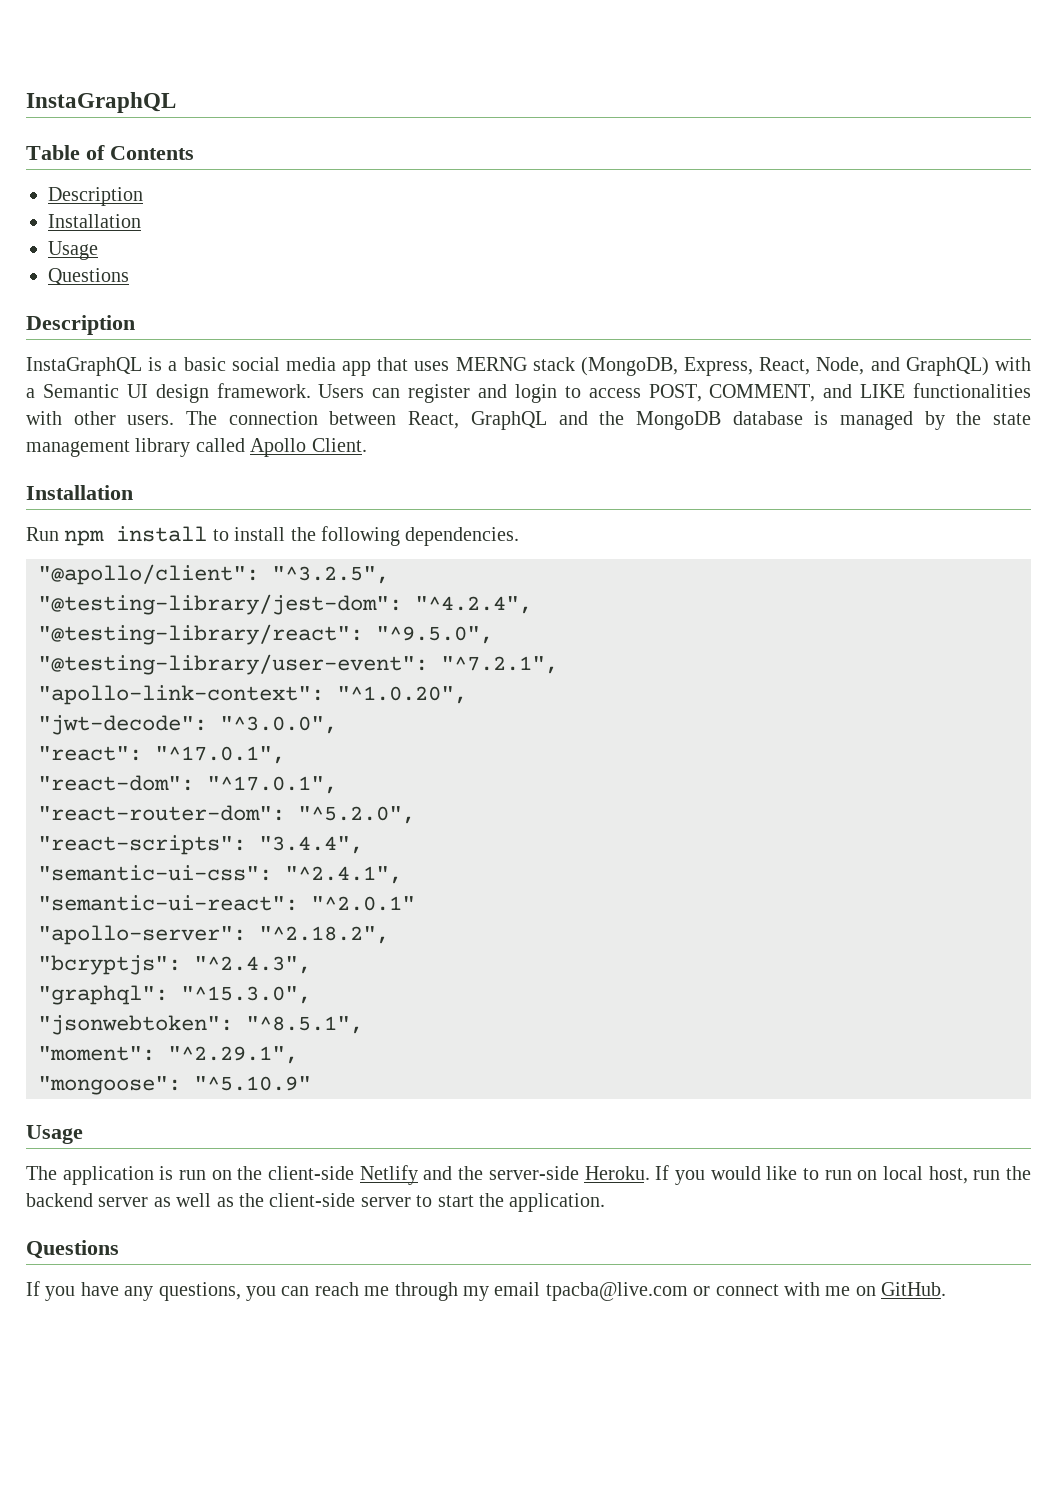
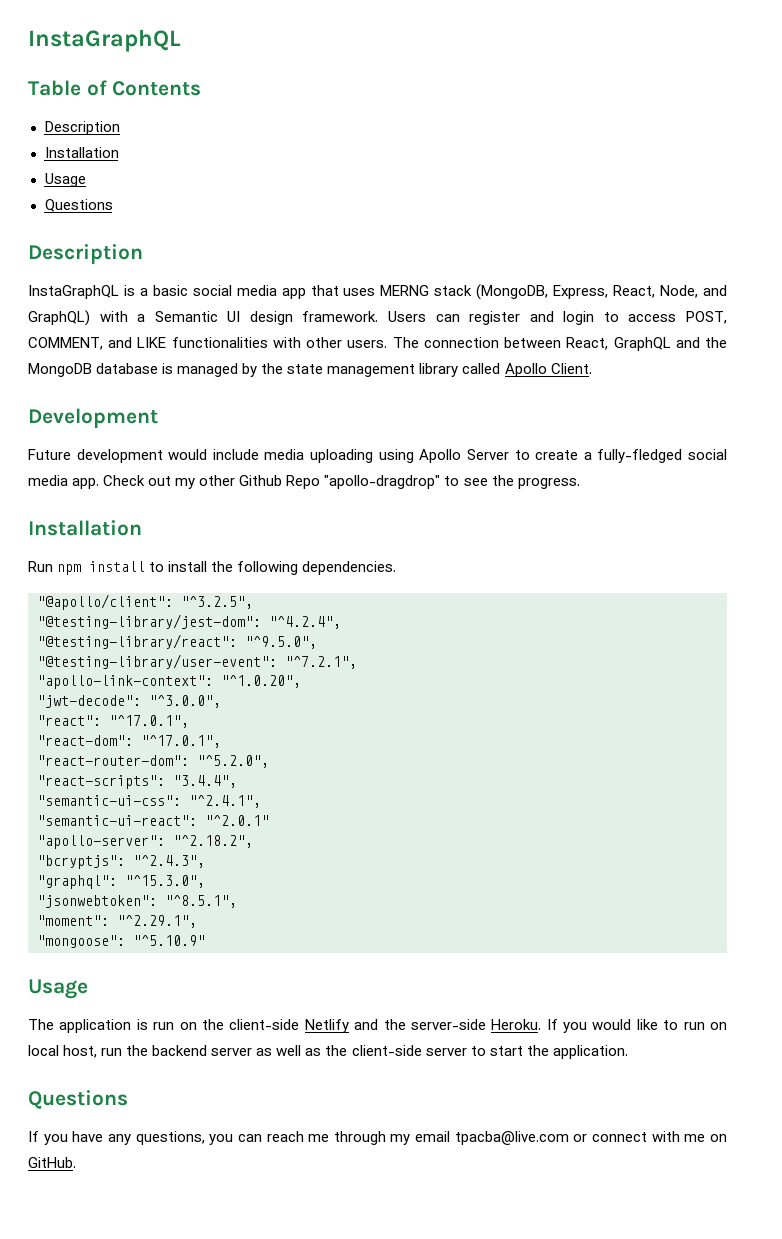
(367, 445) none -> [28,408,158,428] [28,449,728,463] [28,475,580,489] // Development // Future development would include media uploading using Apollo Server to create a fully-fledged social media app. Check out my other Github Repo "apollo-dragdrop" to see the progress.

